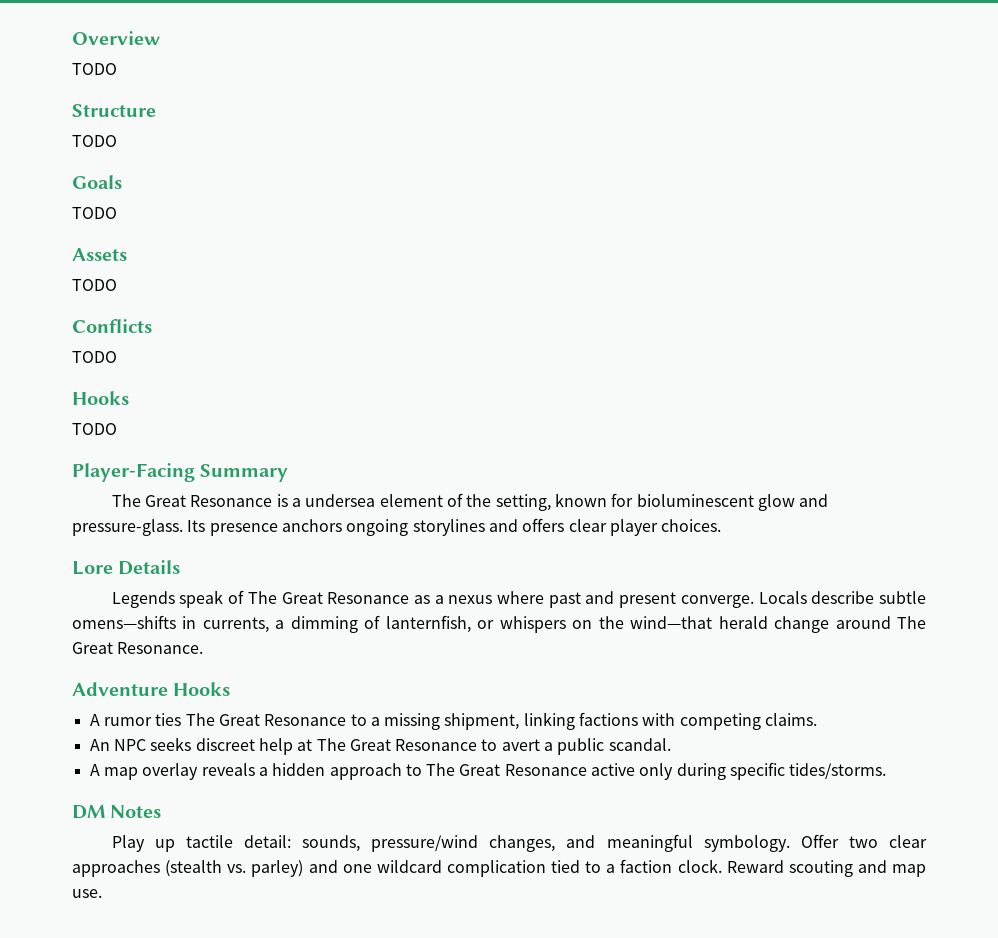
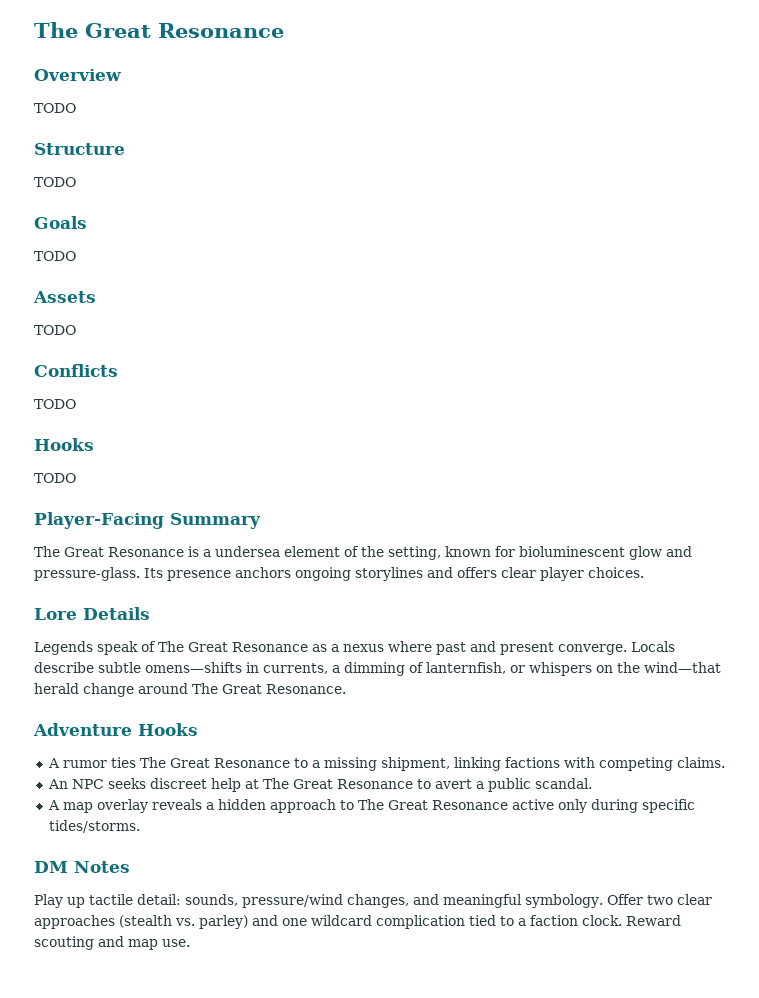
(72, 38) none -> [34,22,284,38] The Great Resonance //

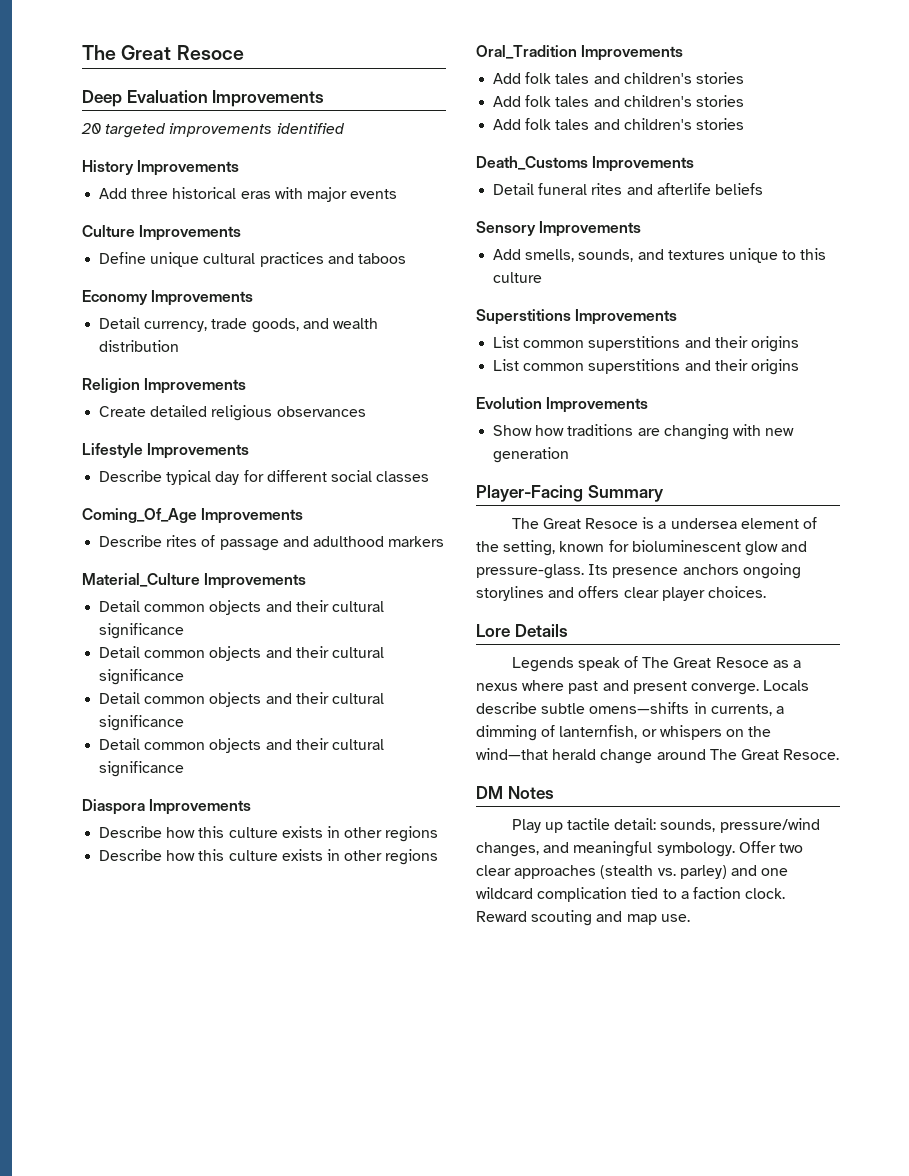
[34,22,284,38] [34,69,121,81] [34,103,76,113] [34,143,125,155] [34,177,76,187] [34,216,87,229] [34,251,76,261] [33,291,96,303] [34,325,76,335] [34,364,118,377] [34,399,76,409] [34,438,94,451] [34,473,76,483] The Great Resonance // Overview // TODO // Structure // TODO // Goals // TODO // Assets // TODO // Conflicts // TODO // Hooks // TODO -> [82,45,244,60] [82,90,325,107] [81,123,345,138] [82,160,240,176] [99,187,398,202] [82,225,242,241] [99,252,406,267] [82,290,254,306] [99,317,378,333] [99,340,180,352] [82,378,247,394] [99,405,366,421] [82,443,250,459] [99,470,430,485] [82,508,304,524] [99,535,445,551] [82,573,307,589] [99,600,384,615] [99,623,185,639] [99,646,384,661] [99,669,185,685] [99,692,384,707] [99,715,185,731] [99,738,384,753] [99,761,185,777] [82,799,252,815] [99,826,439,842] [99,849,439,865] [476,45,684,61] [493,72,744,84] [493,95,744,107] [493,118,744,130] [476,156,695,172] [493,183,763,195] [476,221,642,237] [493,248,827,263] [493,272,543,283] [476,309,678,325] [493,336,799,352] [493,359,799,375] [476,397,649,413] [493,424,795,440] [493,447,570,463] The Great Resoce // Deep Evaluation Improvements // 20 targeted improvements identified // History Improvements // Add three historical eras with major events // Culture Improvements // Define unique cultural practices and taboos // Economy Improvements // Detail currency, trade goods, and wealth distribution // Religion Improvements // Create detailed religious observances // Lifestyle Improvements // Describe typical day for different social classes // Coming_Of_Age Improvements // Describe rites of passage and adulthood markers // Material_Culture Improvements // Detail common objects and their cultural significance // Detail common objects and their cultural significance // Detail common objects and their cultural significance // Detail common objects and their cultural significance // Diaspora Improvements // Describe how this culture exists in other regions // Describe how this culture exists in other regions // Oral_Tradition Improvements // Add folk tales and children's stories // Add folk tales and children's stories // Add folk tales and children's stories // Death_Customs Improvements // Detail funeral rites and afterlife beliefs // Sensory Improvements // Add smells, sounds, and textures unique to this culture // Superstitions Improvements // List common superstitions and their origins // List common superstitions and their origins // Evolution Improvements // Show how traditions are changing with new generation
[108,547,184,557] Resonance -> [585,518,639,529] Resoce
[232,642,308,652] Resonance -> [715,657,769,668] Resoce
[266,684,346,694] [33,723,198,736] [47,757,725,771] [47,778,592,792] [47,799,695,813] [48,820,140,833] Resonance. // Adventure Hooks // A rumor ties The Great Resonance to a missing shipment, linking factions with competing claims. // An NPC seeks discreet help at The Great Resonance to avert a public scandal. // A map overlay reveals a hidden approach to The Great Resonance active only during specific tides/storms. -> [783,749,840,760] Resoce.

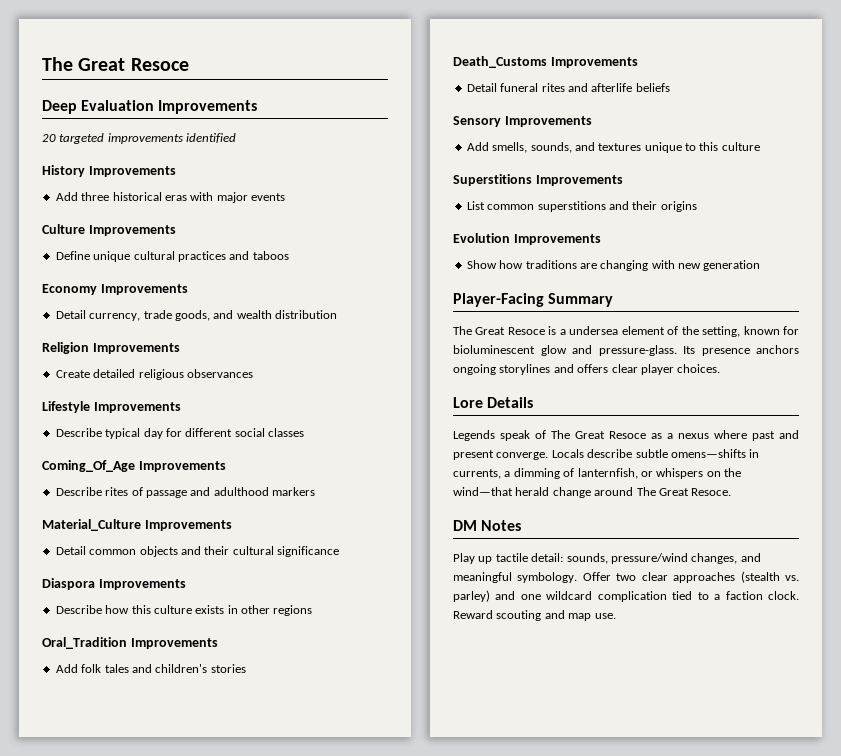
[99,646,384,661] [99,669,185,685] [99,692,384,707] [99,715,185,731] [99,738,384,753] [99,761,185,777] // Detail common objects and their cultural significance // Detail common objects and their cultural significance // Detail common objects and their cultural significance -> (339, 551) none
[99,849,439,865] // Describe how this culture exists in other regions -> (313, 610) none
[493,95,744,107] [493,118,744,130] // Add folk tales and children's stories // Add folk tales and children's stories -> (246, 668) none
[493,359,799,375] // List common superstitions and their origins -> (697, 206) none

